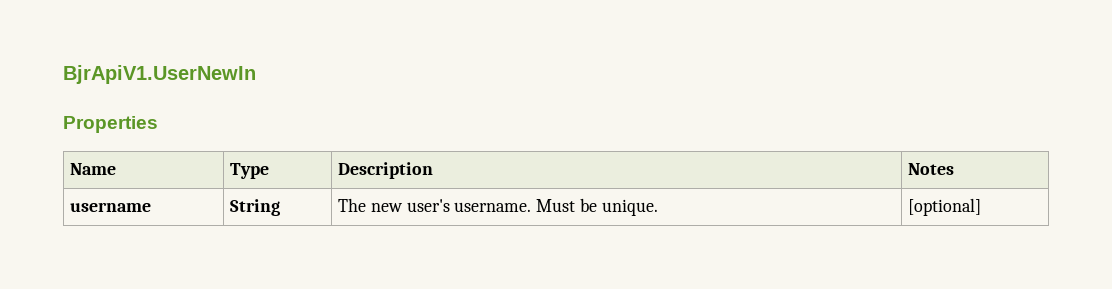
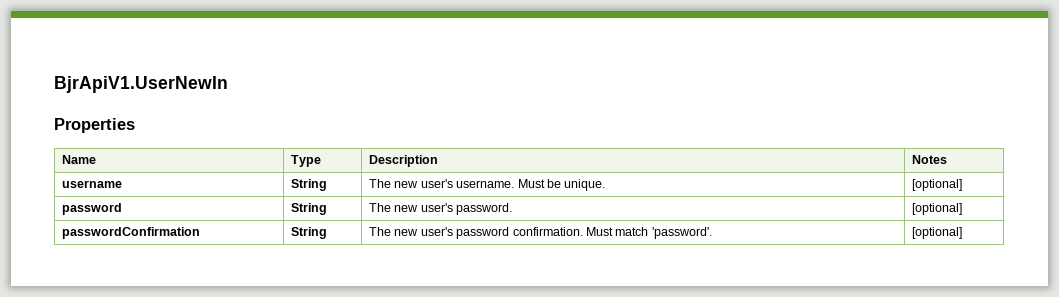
(982, 207) none -> [62,203,123,215] [291,203,328,215] [369,203,513,215] [912,203,963,215] [62,227,201,239] [291,227,328,239] [369,227,712,239] [912,227,963,239] // password | String | The new user's password. | [optional] // passwordConfirmation | String | The new user's password confirmation. Must match 'password'. | [optional]

